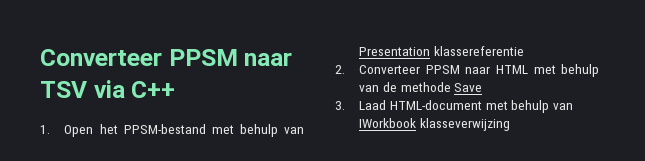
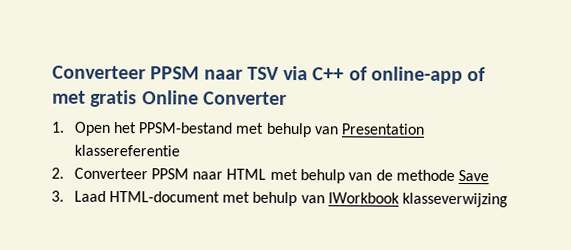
(176, 89) none -> [348,66,487,85] [52,89,287,108] of online-app of met gratis Online Converter

